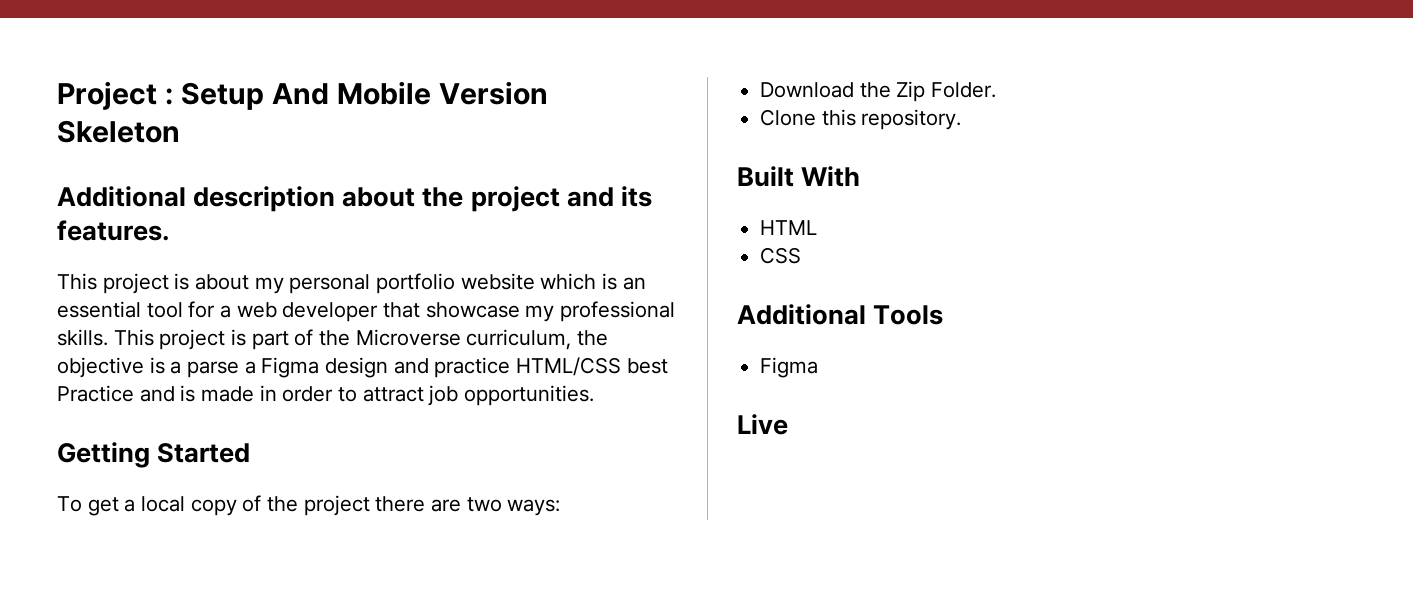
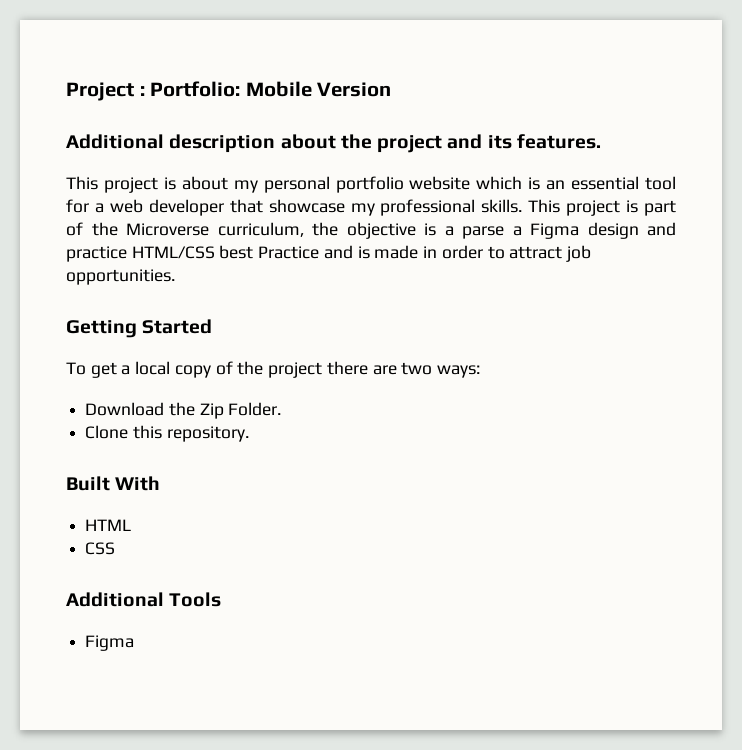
[180,82,329,110] Setup And -> [150,81,241,97] Portfolio:
[57,120,180,143] Skeleton -> (392, 89) none
[737,414,788,435] // Live -> (135, 643) none

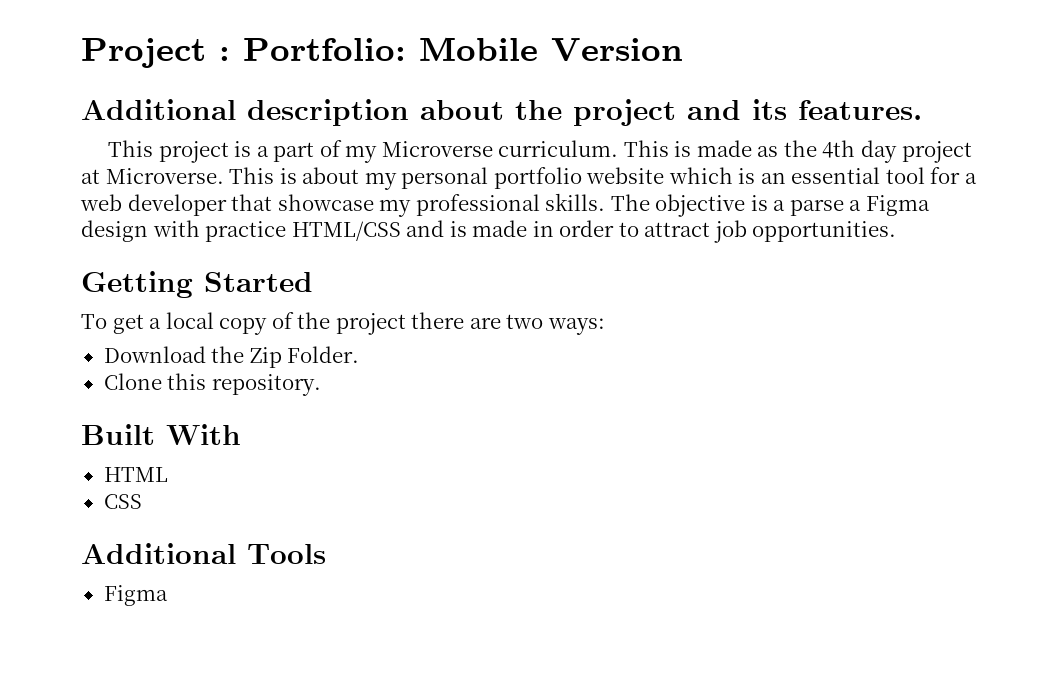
(176, 183) none -> [256,140,972,163] [81,167,297,184] a part of my Microverse curriculum. This is made as the 4th day project at Microverse. This is
[528,199,676,216] [66,222,338,237] This project is part of the Microverse curriculum, the -> [610,194,650,211] The
[647,222,676,236] and -> [152,220,200,237] with
[219,245,320,259] best Practice -> (401, 231) none

